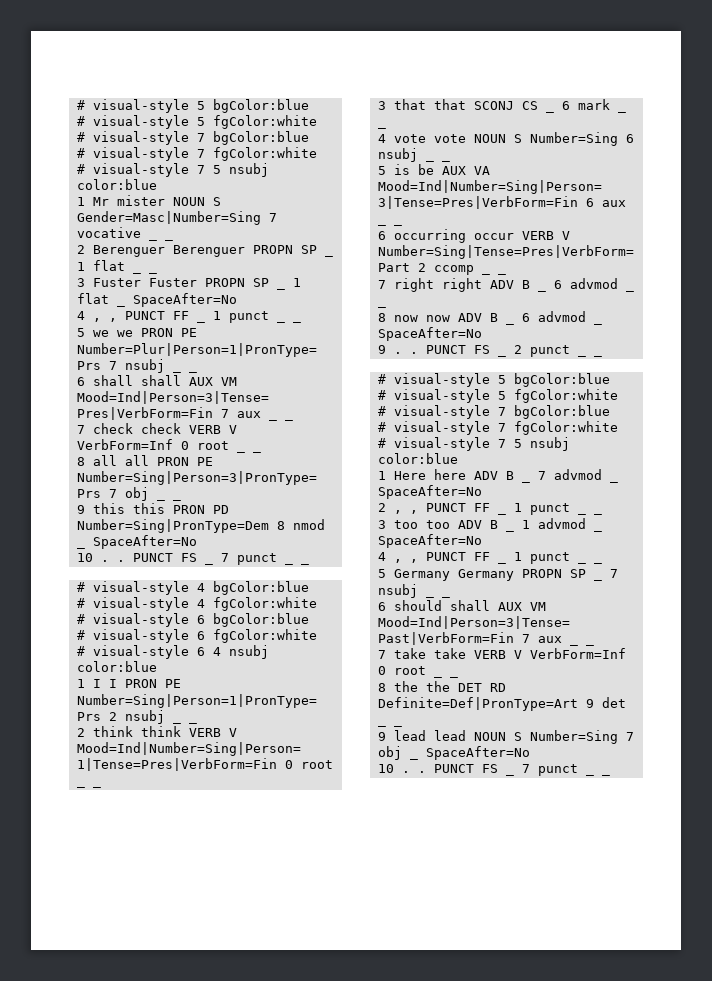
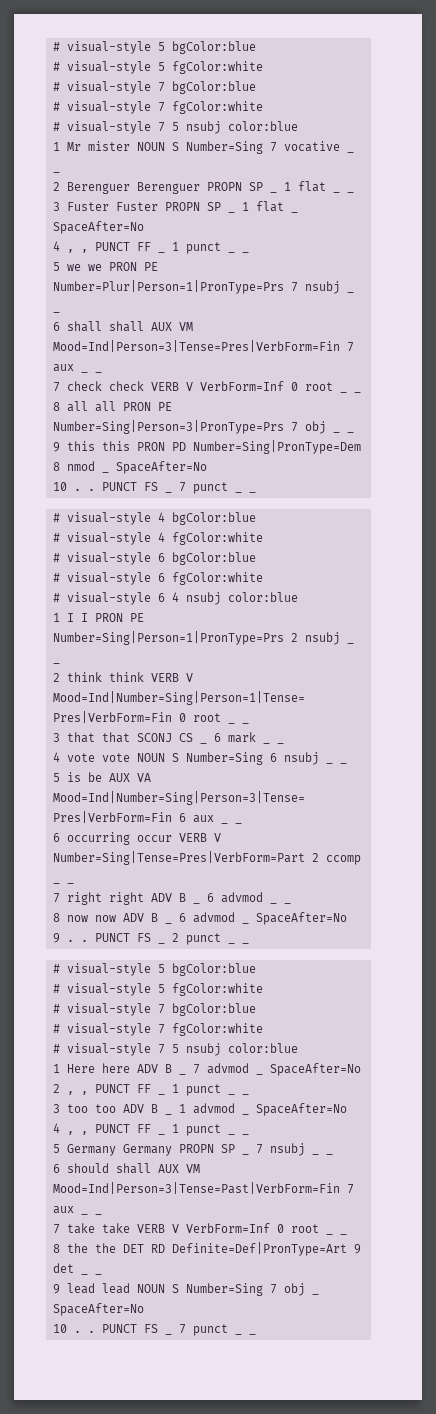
[77,211,262,225] Gender=Masc|Number=Sing -> [186,141,264,154] Number=Sing

